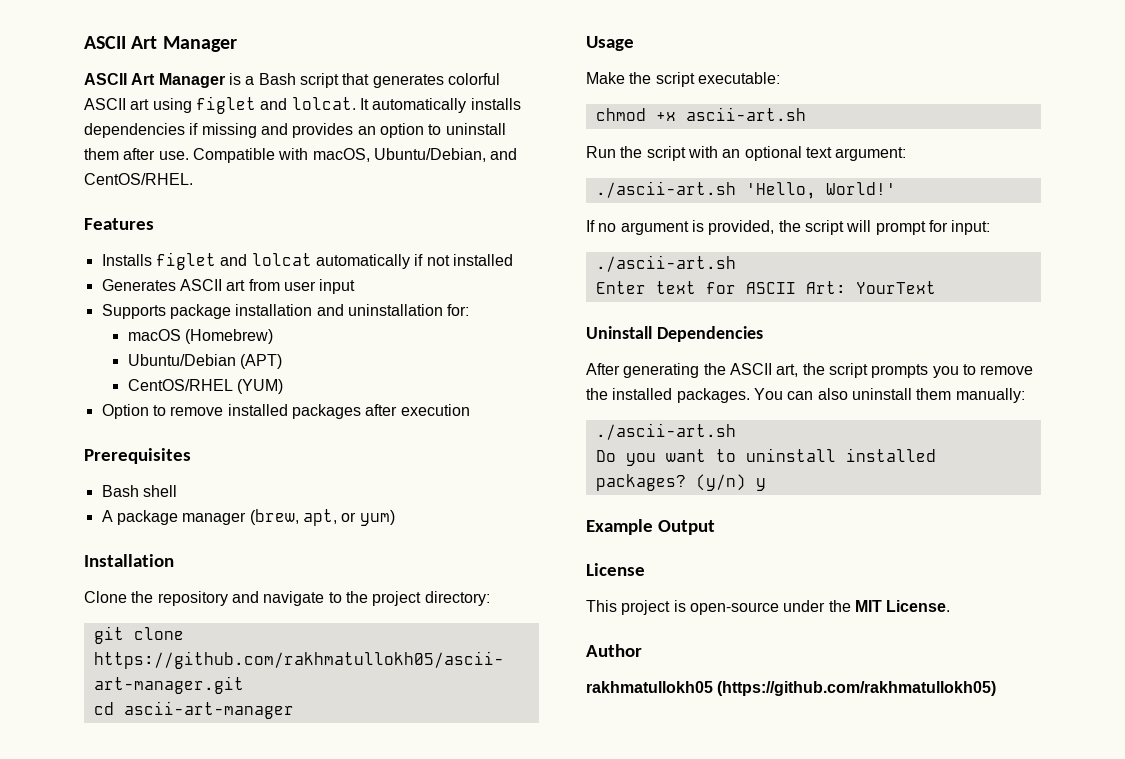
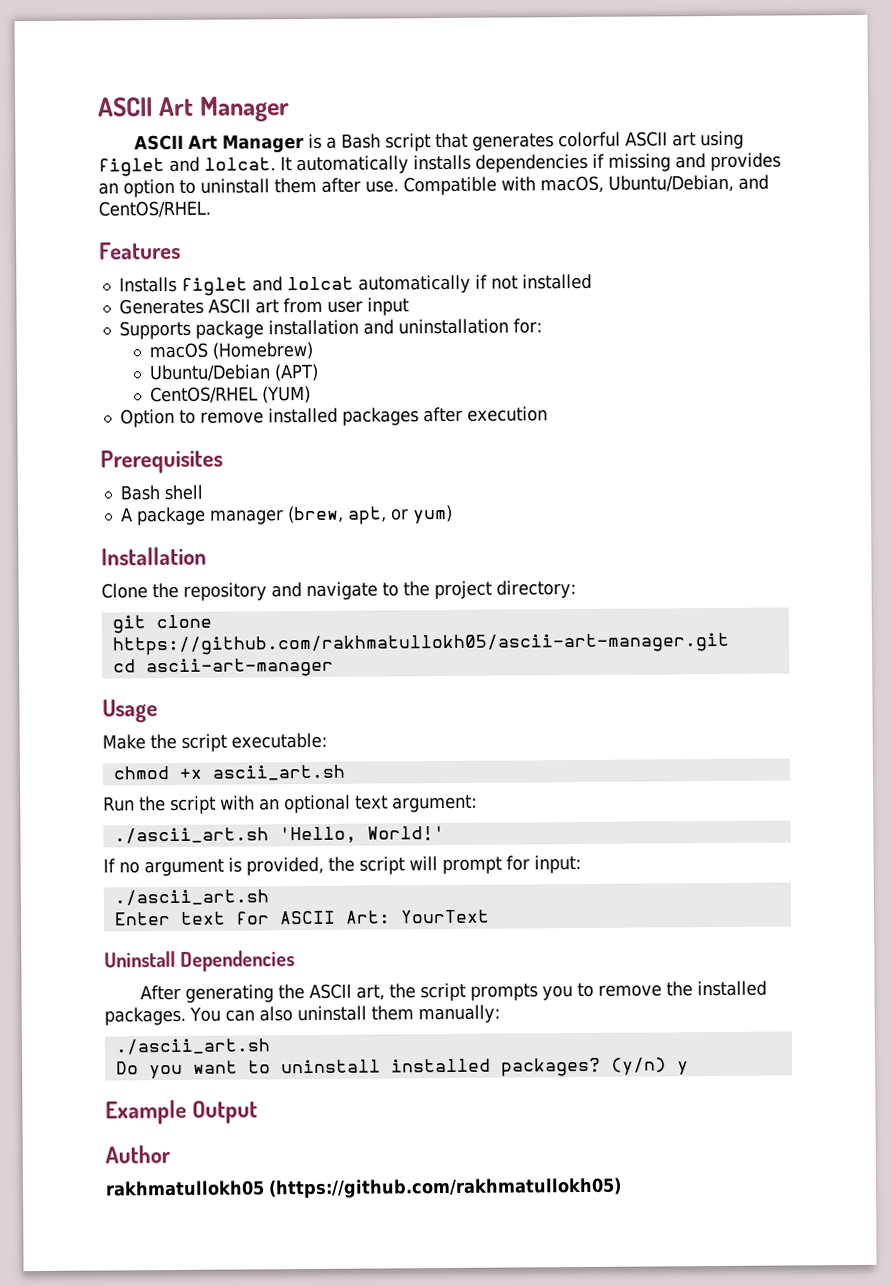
[685,107,806,121] ascii-art.sh -> [211,764,345,781] ascii_art.sh
[595,181,736,198] ./ascii-art.sh -> [113,827,269,844] ./ascii_art.sh
[595,255,736,272] ./ascii-art.sh -> [113,889,269,906] ./ascii_art.sh
[595,423,736,440] ./ascii-art.sh -> [114,1038,271,1055] ./ascii_art.sh
[586,563,645,576] [586,600,951,615] // License // This project is open-source under the MIT License. -> (259, 1112) none

